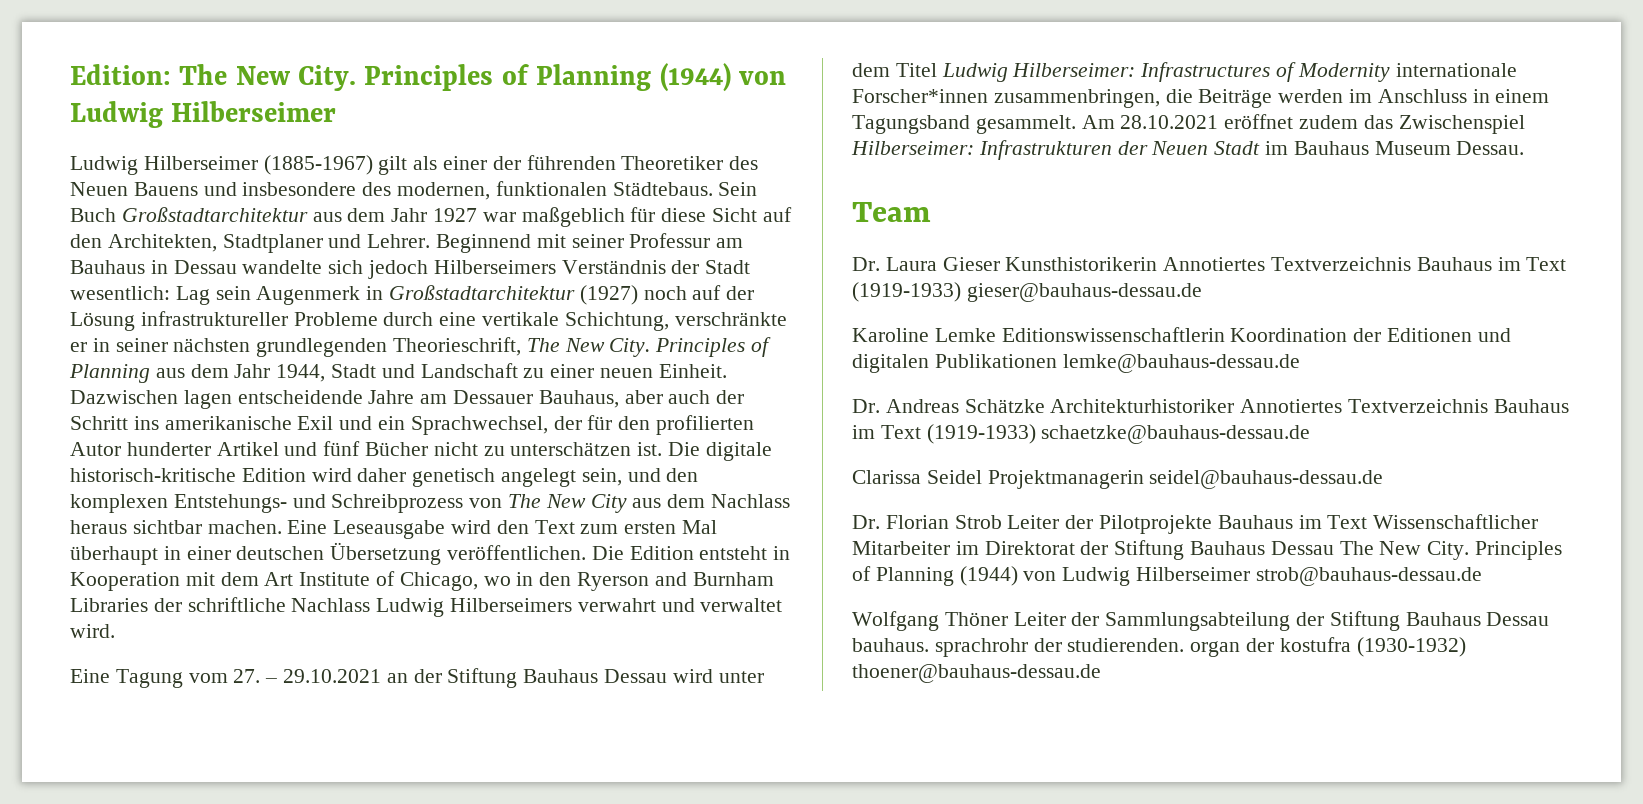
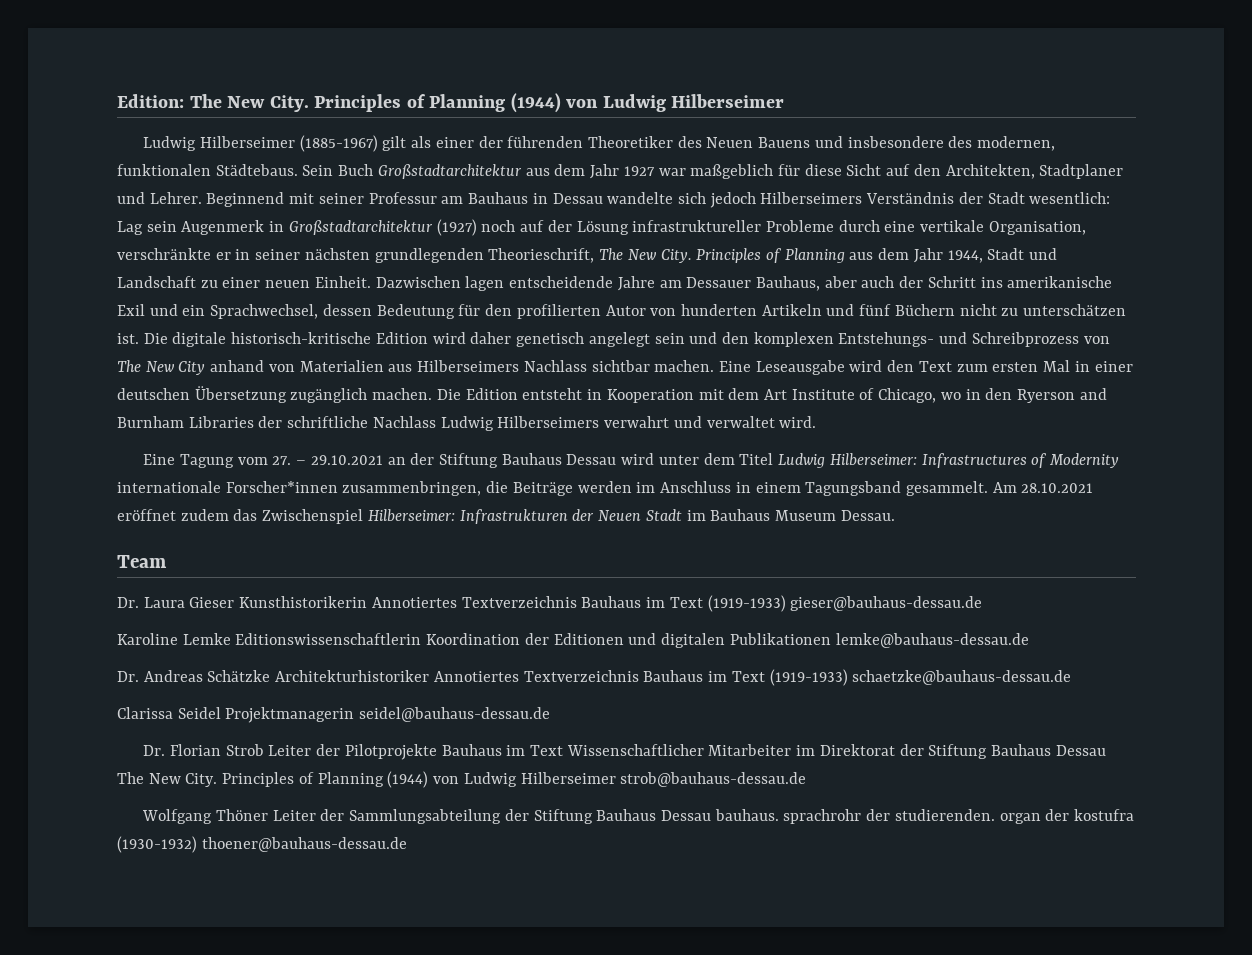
[564,312,669,331] Schichtung, -> [988,221,1086,235] Organisation,
[553,416,582,430] der -> [322,304,455,319] dessen Bedeutung
[126,442,279,456] hunderter Artikel -> [650,304,822,316] von hunderten Artikeln
[365,442,429,456] Bücher -> [894,304,955,316] Büchern
[581,468,622,486] sein, -> [654,333,685,344] sein
[632,494,791,508] [70,520,127,534] aus dem Nachlass heraus -> [210,360,587,372] anhand von Materialien aus Hilberseimers Nachlass
[70,546,158,565] überhaupt -> (1071, 366) none
[447,545,587,560] veröffentlichen. -> [290,388,433,403] zugänglich machen.

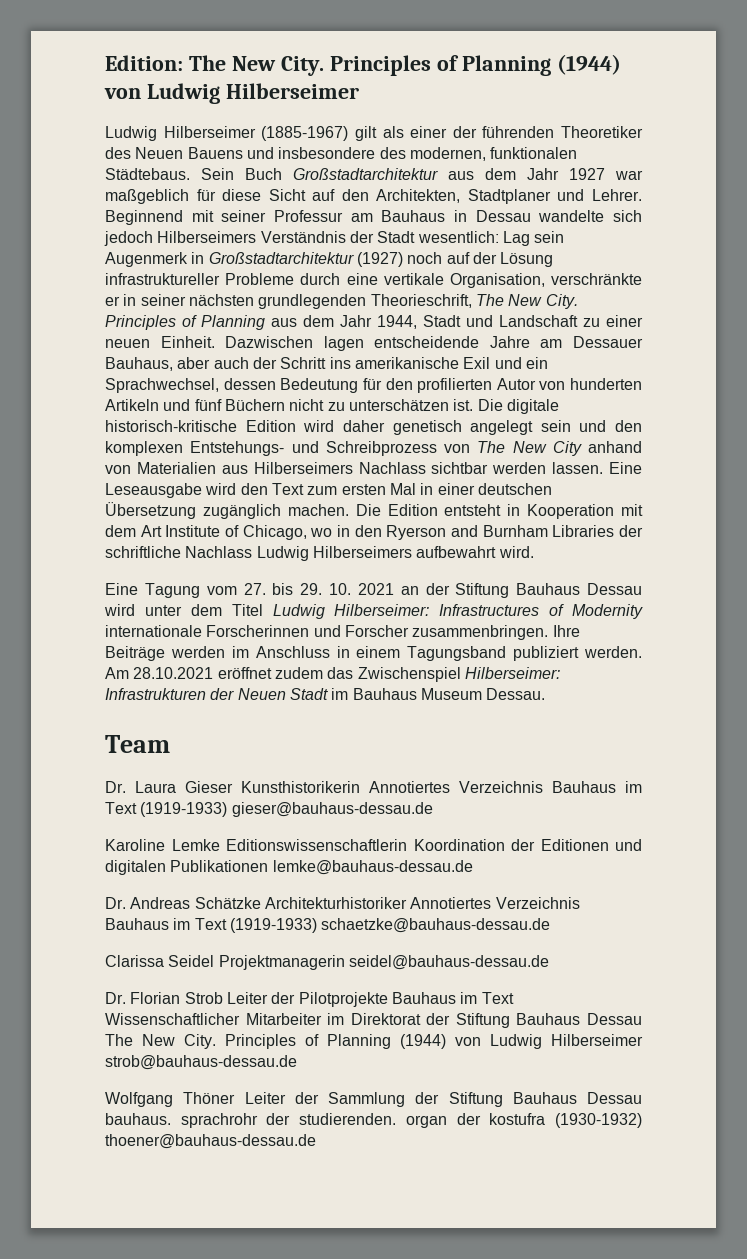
[654,360,715,372] machen. -> [492,462,604,474] werden lassen.
[604,416,775,428] verwahrt und verwaltet -> [416,546,497,558] aufbewahrt
[296,455,383,465] – 29.10.2021 -> [272,583,394,595] bis 29. 10. 2021
[225,481,509,496] Forscher*innen zusammenbringen, die -> [206,625,580,640] Forscherinnen und Forscher zusammenbringen. Ihre
[905,481,988,496] gesammelt. -> [513,646,642,661] publiziert werden.
[461,596,577,608] Textverzeichnis -> [459,781,543,793] Verzeichnis
[523,670,639,682] Textverzeichnis -> [495,897,580,909] Verzeichnis
[349,809,502,824] Sammlungsabteilung -> [328,1092,405,1107] Sammlung

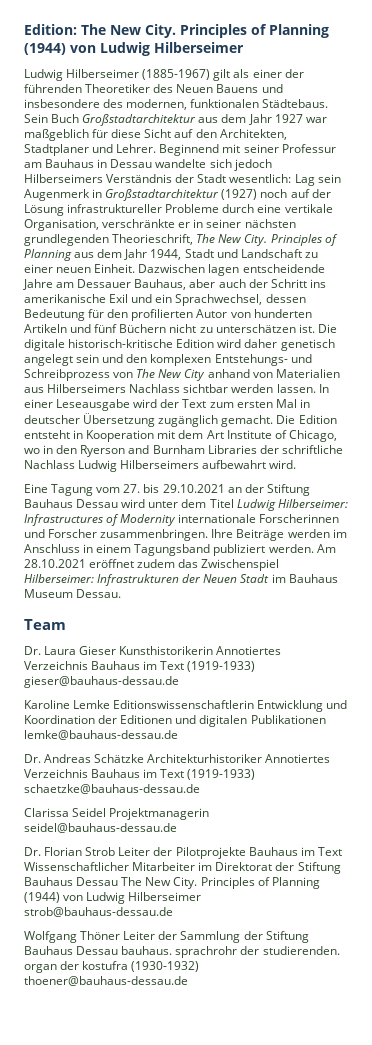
[609,462,642,474] Eine -> [318,384,329,393] [24,399,53,408] In einer
[240,483,268,495] den -> [160,399,180,408] der
[437,483,552,495] einer deutschen -> [24,415,80,424] deutscher
[287,504,349,516] machen. -> [221,415,274,427] gemacht.
[300,583,394,595] 29. 10. 2021 -> [162,484,225,493] 29.10.2021
(407, 845) none -> [257,700,348,712] Entwicklung und

